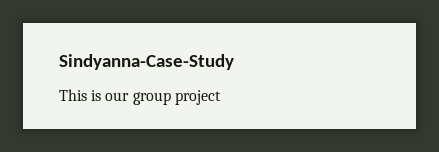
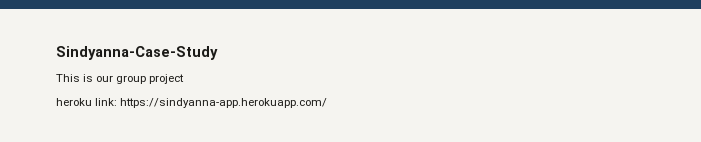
(221, 97) none -> [56,98,328,108] // heroku link: https://sindyanna-app.herokuapp.com/

